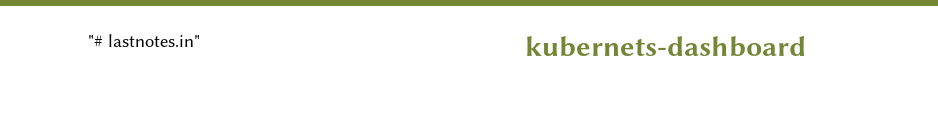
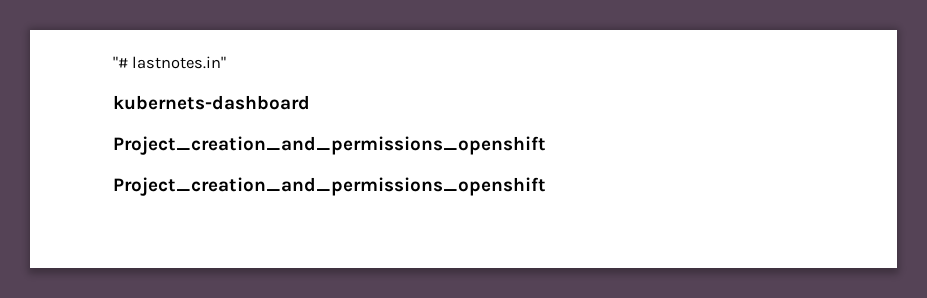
(806, 46) none -> [113,136,546,155] [113,177,546,196] // Project_creation_and_permissions_openshift // Project_creation_and_permissions_openshift

